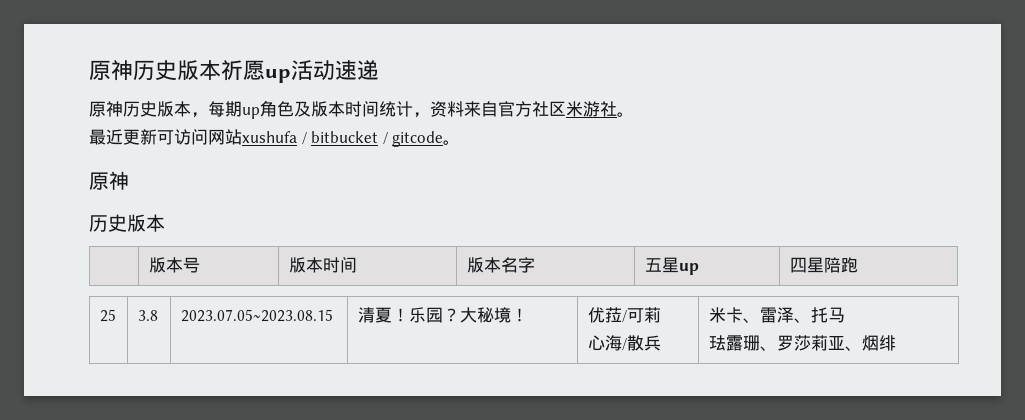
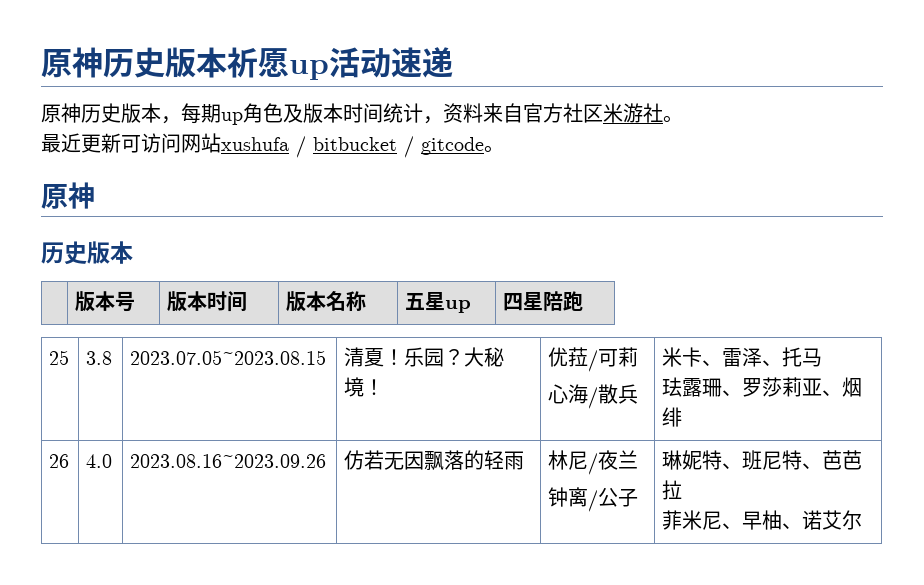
[517,257,535,273] 字 -> [346,291,367,312] 称
(896, 343) none -> [49,454,70,468] [86,454,113,468] [130,454,327,468] [344,450,525,471] [548,450,639,475] [548,487,639,512] [662,450,863,470] [662,480,683,500] [662,510,863,530] // 26 | 4.0 | 2023.08.16~2023.09.26 | 仿若无因飘落的轻雨 | 林尼/夜兰 // 钟离/公子 | 琳妮特、班尼特、芭芭拉 // 菲米尼、早柚、诺艾尔

